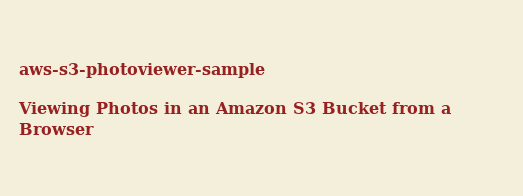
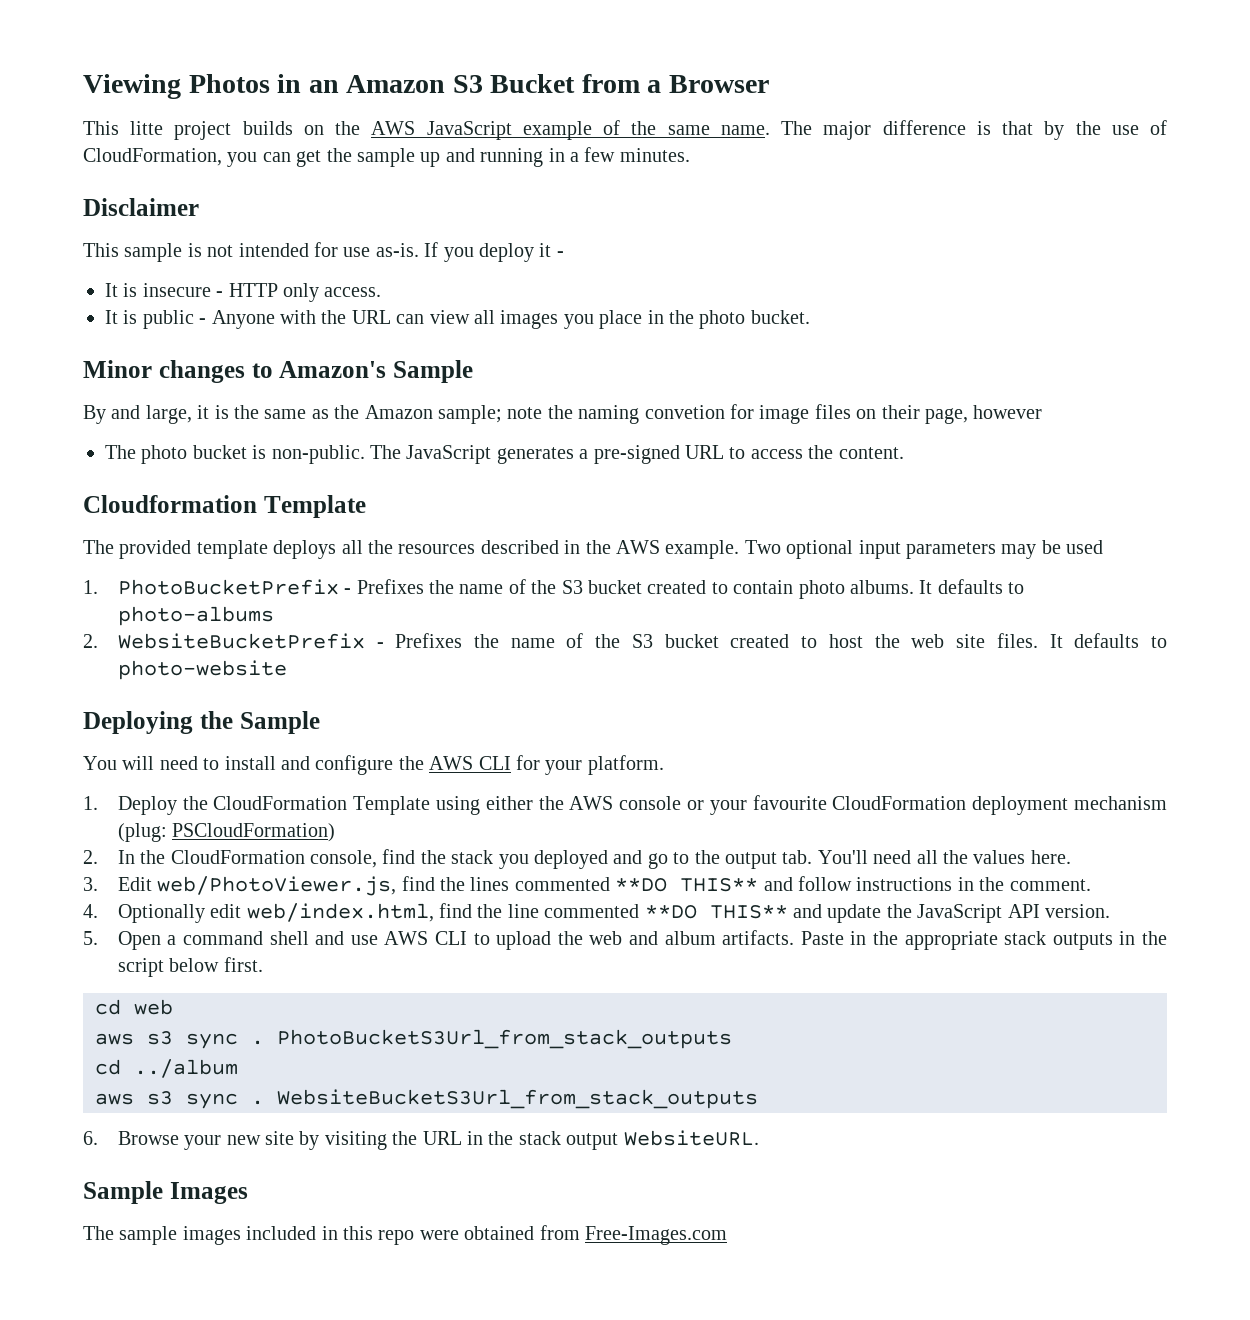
[19,63,265,78] aws-s3-photoviewer-sample // -> (83, 86) none
(94, 129) none -> [83,120,1167,140] [83,147,690,167] [83,198,199,216] [83,242,564,262] [105,283,382,302] [105,310,810,329] [83,360,473,383] [83,404,1043,424] [105,445,904,464] [83,495,366,518] [83,540,1104,559] [83,579,1025,599] [117,606,274,626] [83,633,1167,649] [117,660,287,680] [83,711,320,734] [83,755,664,775] [83,795,1167,815] [117,823,336,842] [83,849,1071,869] [83,876,1091,896] [83,903,1111,923] [83,930,1167,950] [117,957,263,977] [95,999,173,1015] [95,1029,732,1049] [95,1059,238,1078] [95,1089,758,1109] [83,1130,759,1150] [83,1181,248,1204] [83,1225,727,1245] // This litte project builds on the AWS JavaScript example of the same name. The major difference is that by the use of CloudFormation, you can get the sample up and running in a few minutes. // Disclaimer // This sample is not intended for use as-is. If you deploy it - // It is insecure - HTTP only access. // It is public - Anyone with the URL can view all images you place in the photo bucket. // Minor changes to Amazon's Sample // By and large, it is the same as the Amazon sample; note the naming convetion for image files on their page, however // The photo bucket is non-public. The JavaScript generates a pre-signed URL to access the content. // Cloudformation Template // The provided template deploys all the resources described in the AWS example. Two optional input parameters may be used // 1. PhotoBucketPrefix - Prefixes the name of the S3 bucket created to contain photo albums. It defaults to photo-albums // 2. WebsiteBucketPrefix - Prefixes the name of the S3 bucket created to host the web site files. It defaults to photo-website // Deploying the Sample // You will need to install and configure the AWS CLI for your platform. // 1. Deploy the CloudFormation Template using either the AWS console or your favourite CloudFormation deployment mechanism (plug: PSCloudFormation) // 2. In the CloudFormation console, find the stack you deployed and go to the output tab. You'll need all the values here. // 3. Edit web/PhotoViewer.js, find the lines commented **DO THIS** and follow instructions in the comment. // 4. Optionally edit web/index.html, find the line commented **DO THIS** and update the JavaScript API version. // 5. Open a command shell and use AWS CLI to upload the web and album artifacts. Paste in the appropriate stack outputs in the script below first. // cd web // aws s3 sync . PhotoBucketS3Url_from_stack_outputs // cd ../album // aws s3 sync . WebsiteBucketS3Url_from_stack_outputs // 6. Browse your new site by visiting the URL in the stack output WebsiteURL. // Sample Images // The sample images included in this repo were obtained from Free-Images.com

